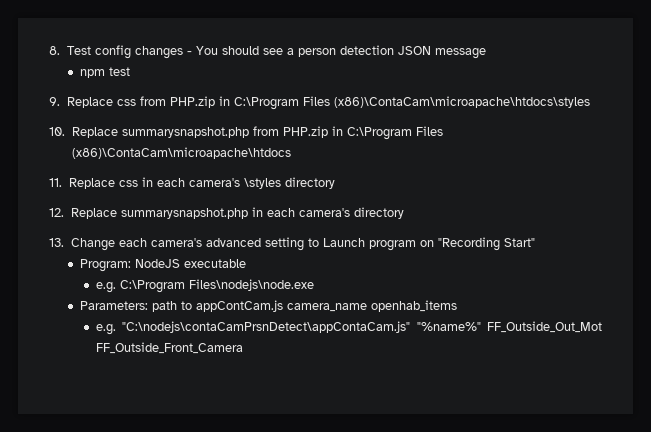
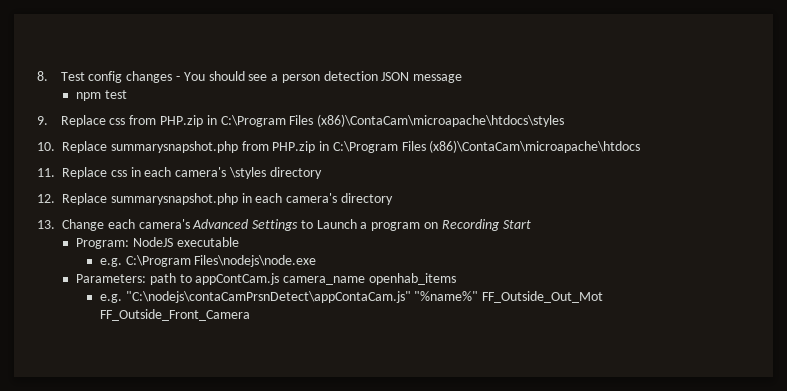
[205,237,304,251] advanced setting -> [192,219,299,231] Advanced Settings
(365, 242) none -> [360,222,368,229] a
[437,237,535,251] "Recording Start" -> [441,219,531,231] Recording Start

